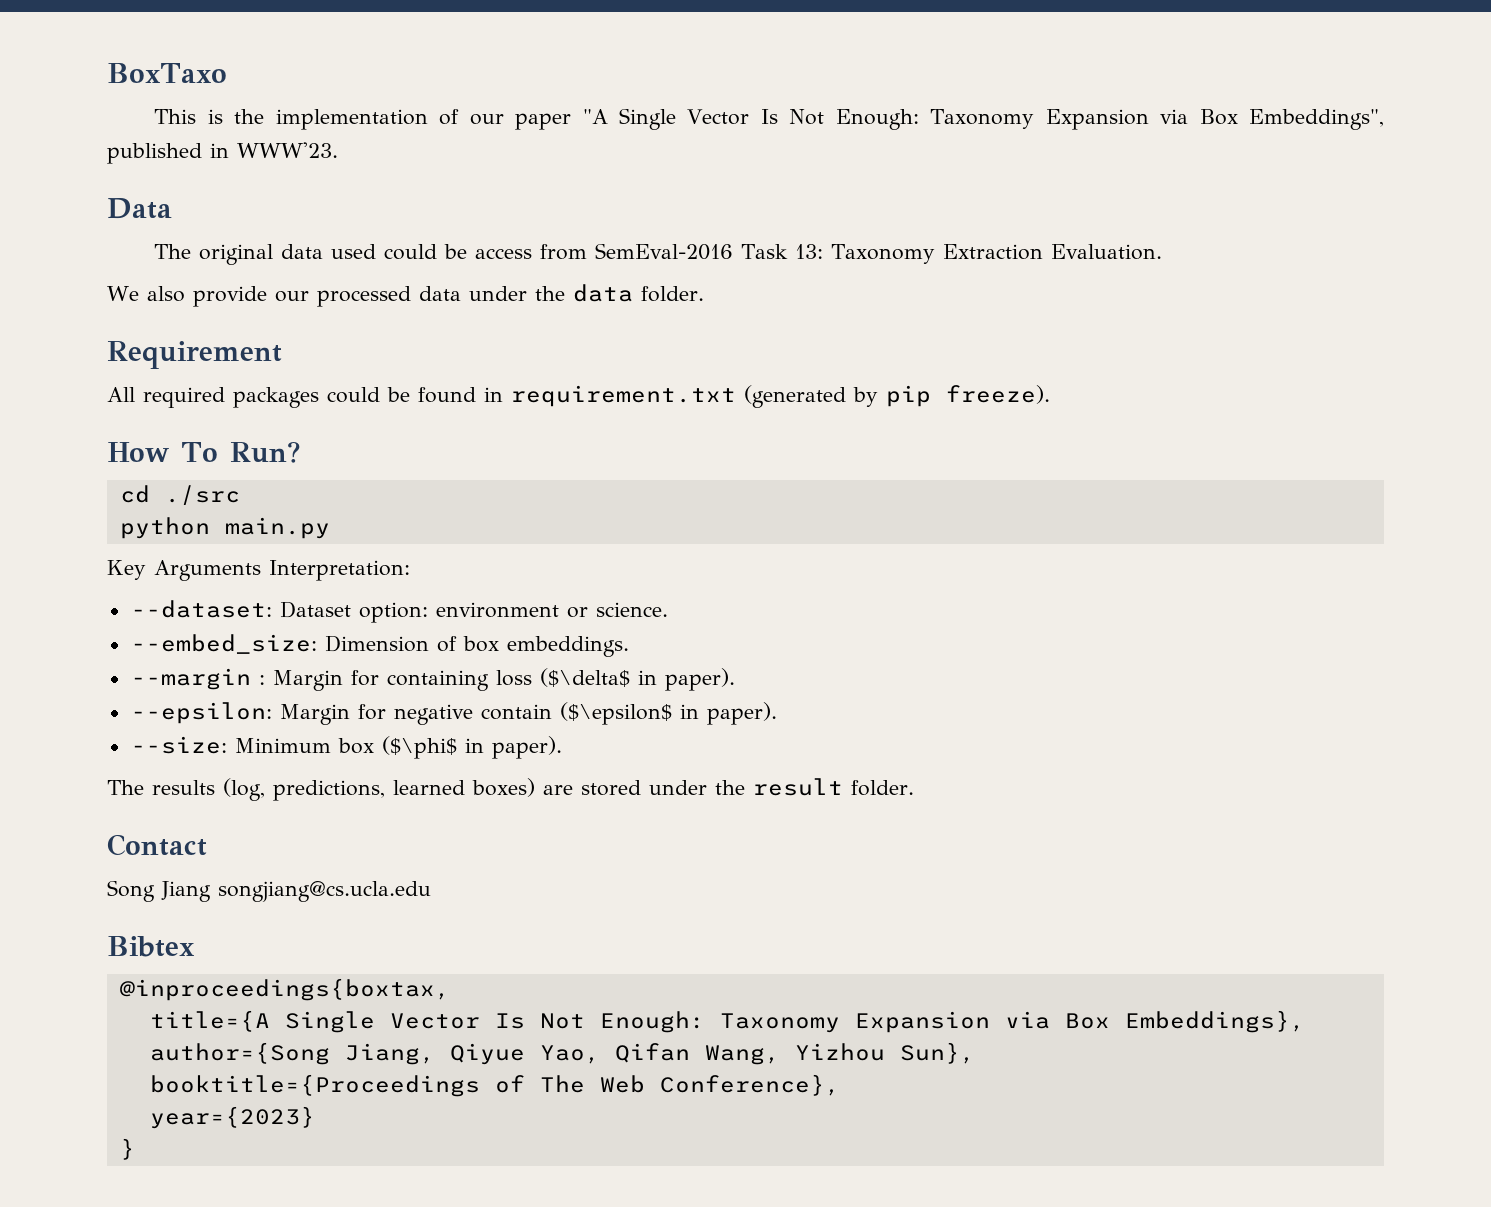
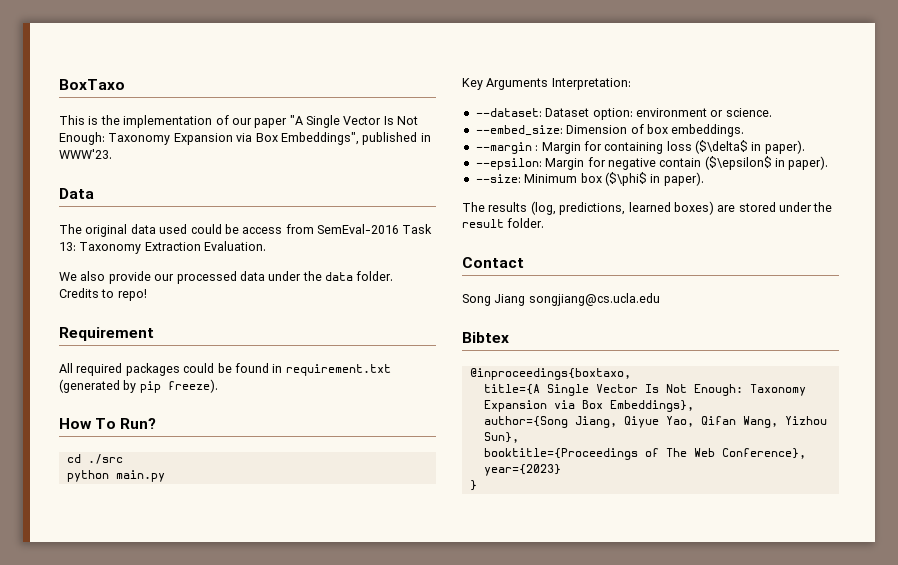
(704, 294) none -> [59,288,147,301] Credits to repo!
[119,978,450,1001] @inproceedings{boxtax, -> [469,368,631,380] @inproceedings{boxtaxo,

